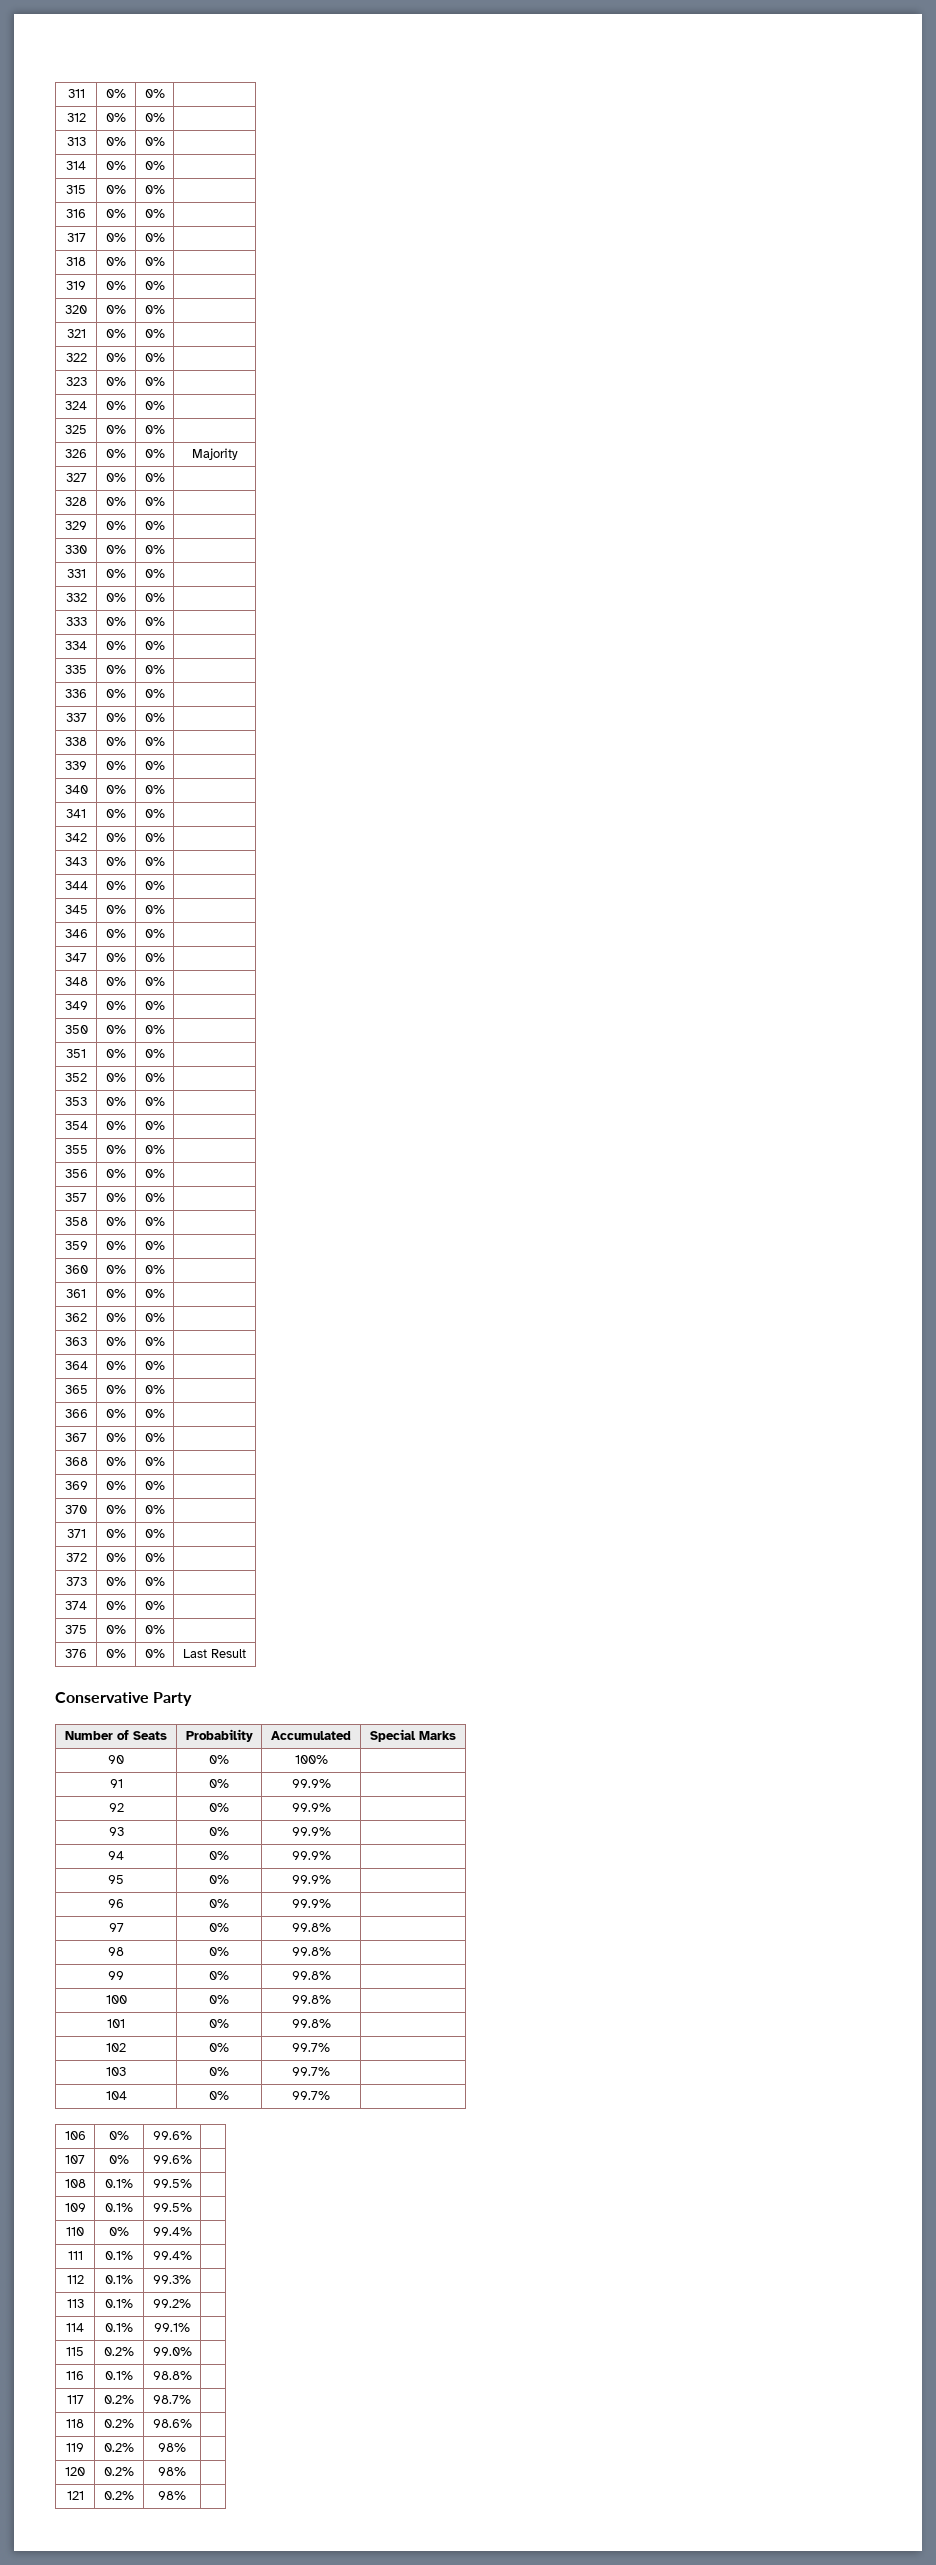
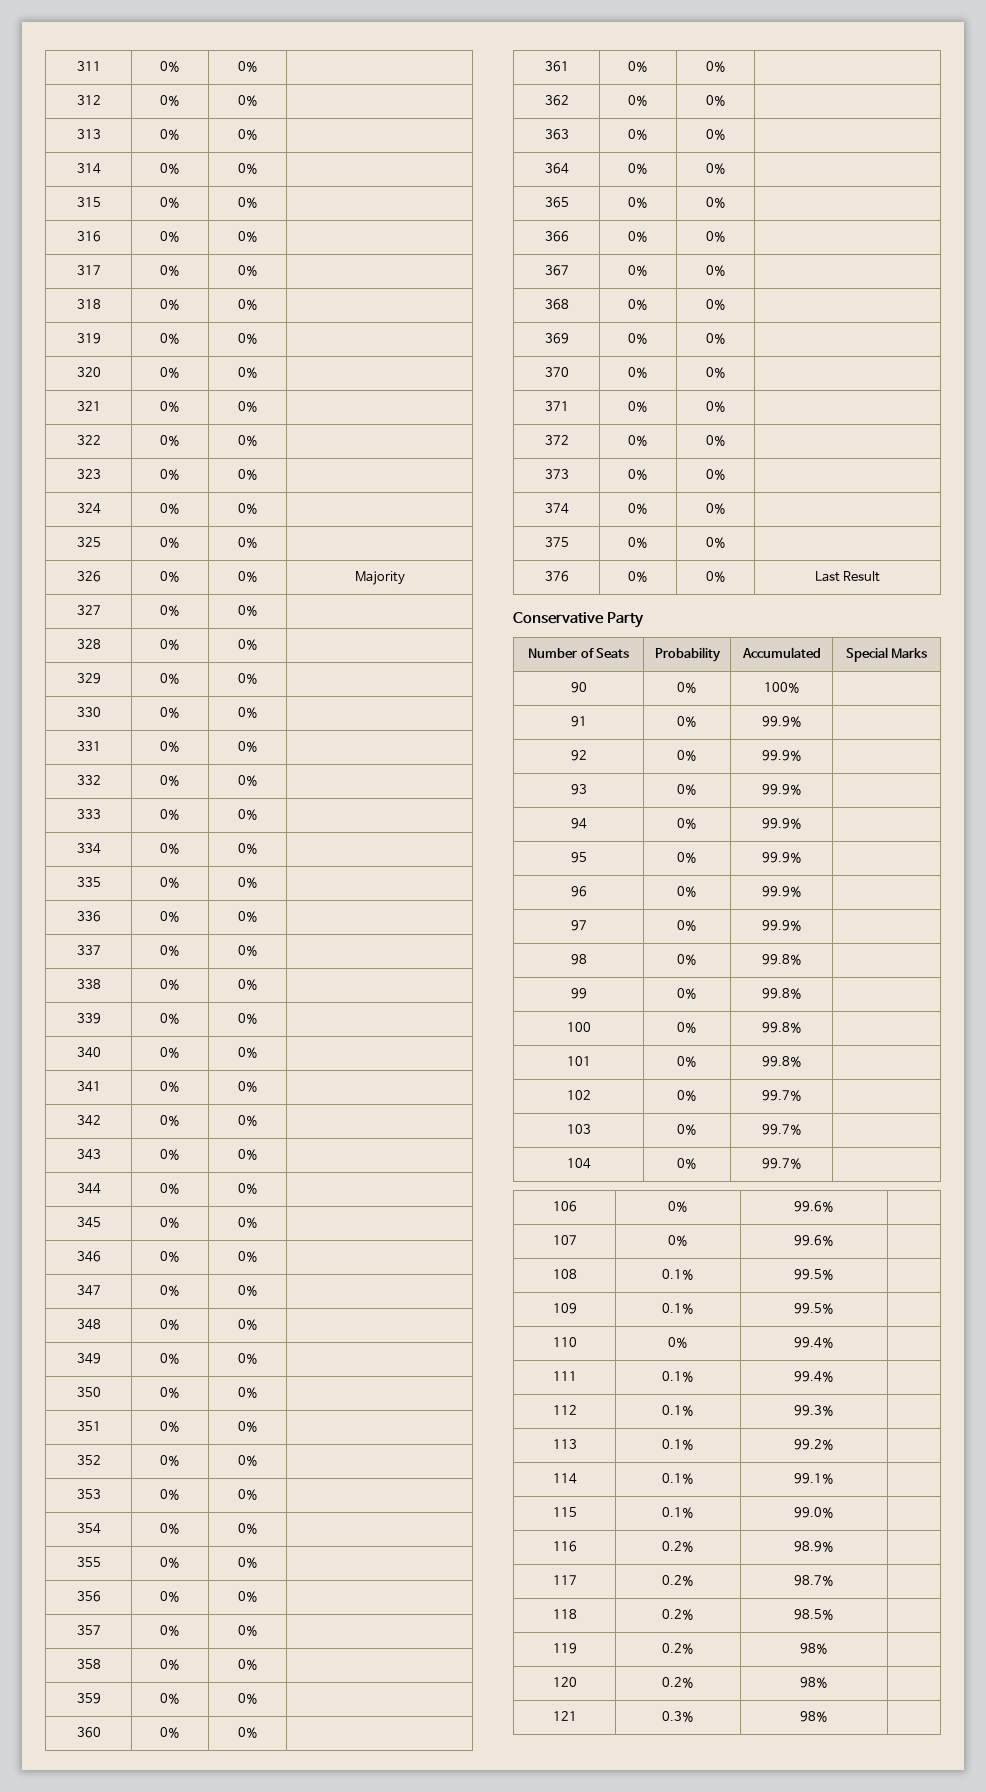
[291,1923,331,1932] 99.8% -> [761,920,802,931] 99.9%
[104,2347,134,2356] 0.2% -> [662,1507,694,1518] 0.1%
[105,2371,133,2380] [152,2371,192,2380] 0.1% | 98.8% -> [662,1541,694,1552] [794,1541,834,1552] 0.2% | 98.9%
[152,2419,192,2428] 98.6% -> [794,1609,834,1620] 98.5%
[104,2491,134,2500] 0.2% -> [662,1711,694,1722] 0.3%

